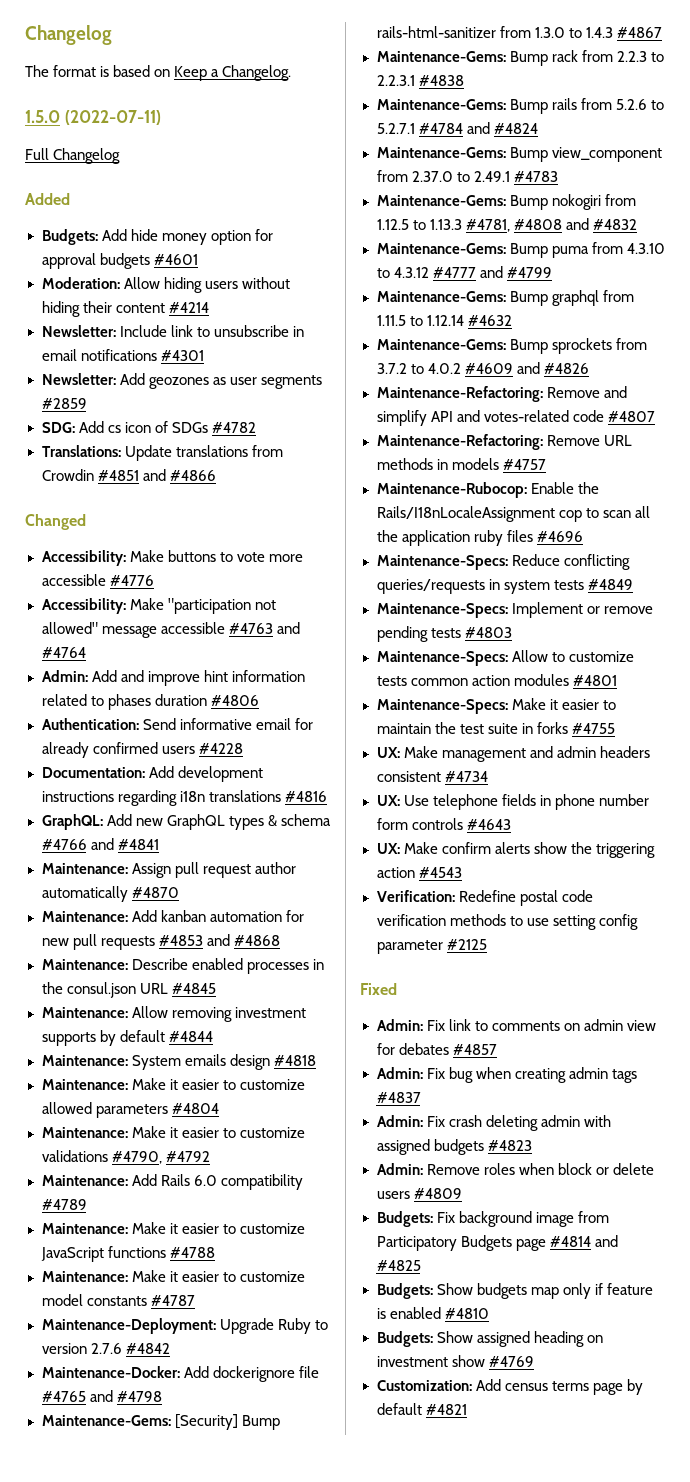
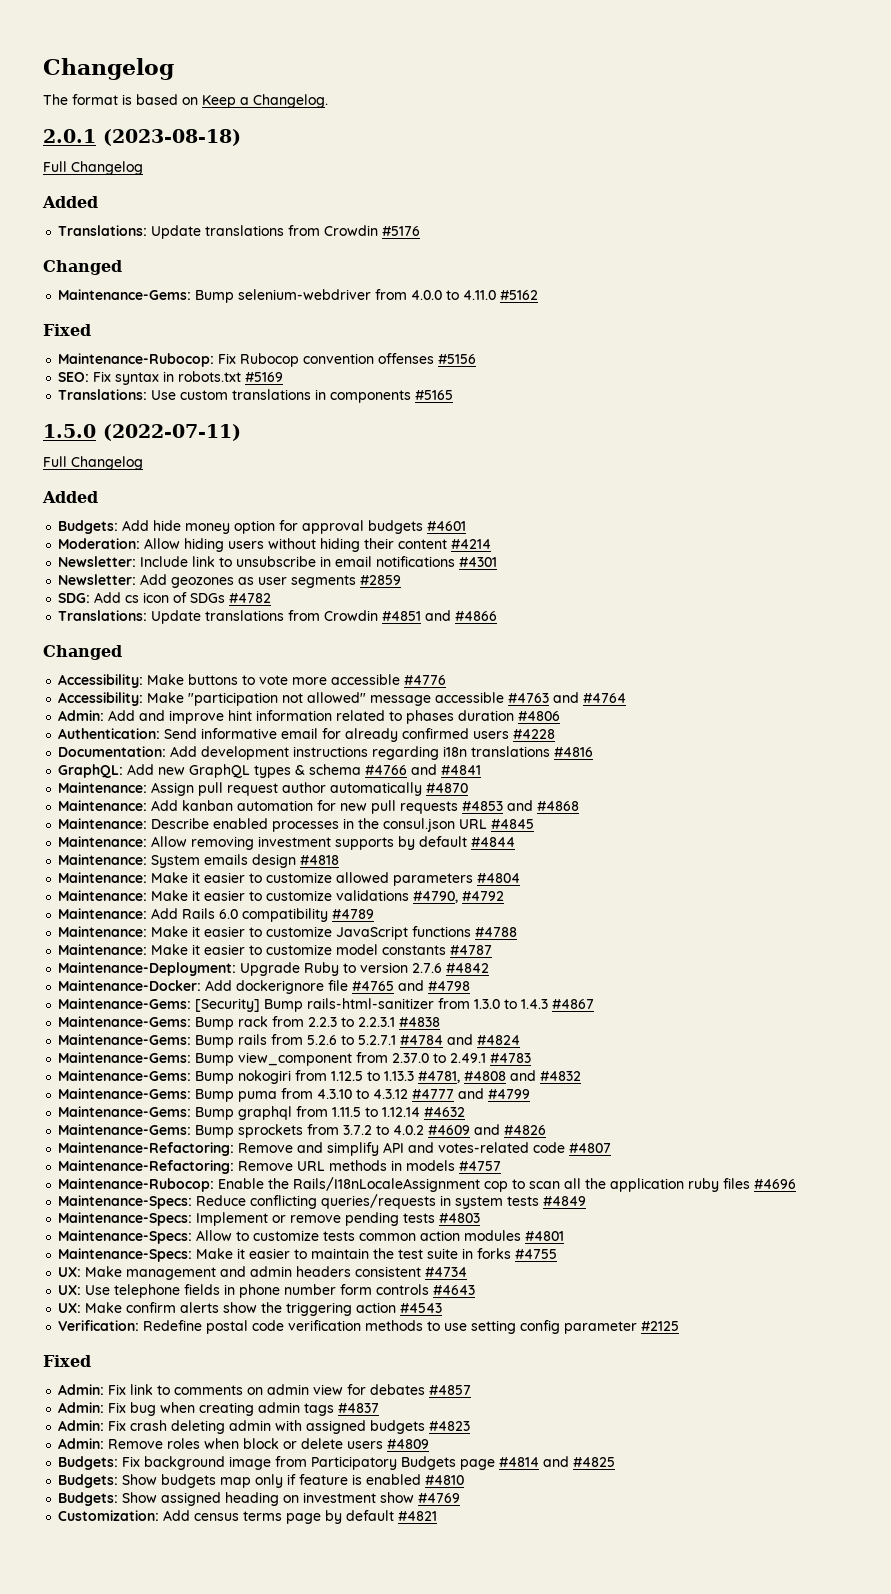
(292, 73) none -> [43,129,241,146] [43,161,143,175] [42,196,98,208] [58,225,421,239] [43,260,122,275] [58,289,539,303] [43,324,91,336] [58,353,477,367] [58,371,284,385] [58,389,454,403] // 2.0.1 (2023-08-18) // Full Changelog // Added // Translations: Update translations from Crowdin #5176 // Changed // Maintenance-Gems: Bump selenium-webdriver from 4.0.0 to 4.11.0 #5162 // Fixed // Maintenance-Rubocop: Fix Rubocop convention offenses #5156 // SEO: Fix syntax in robots.txt #5169 // Translations: Use custom translations in components #5165

